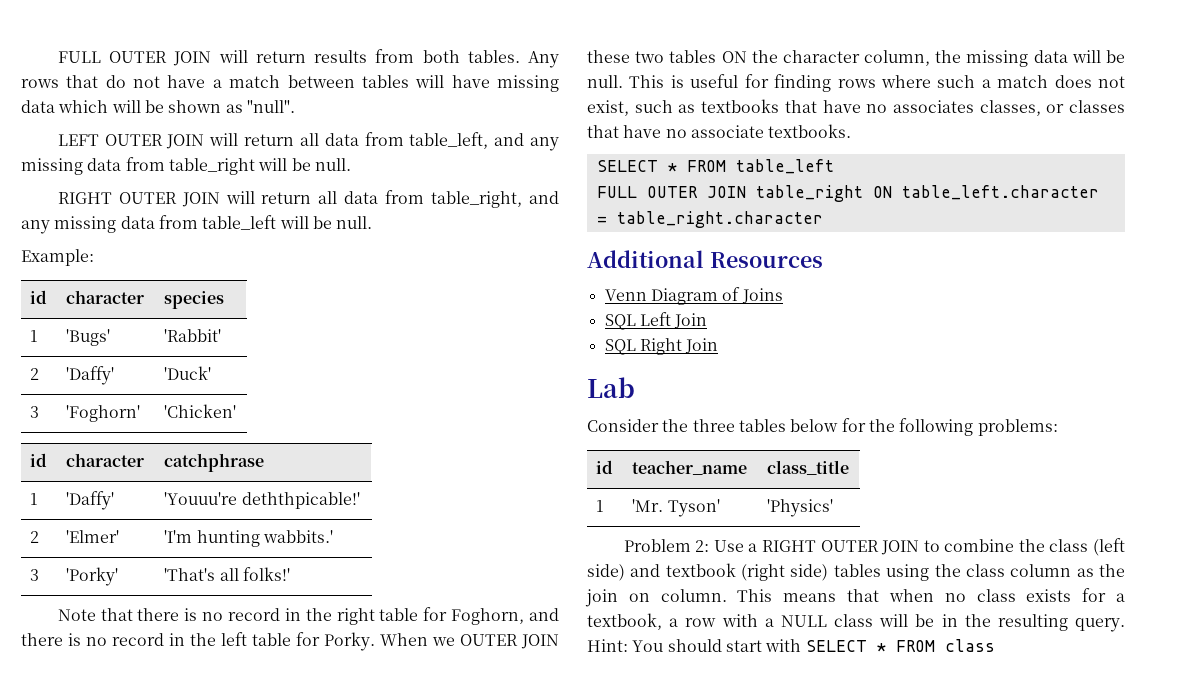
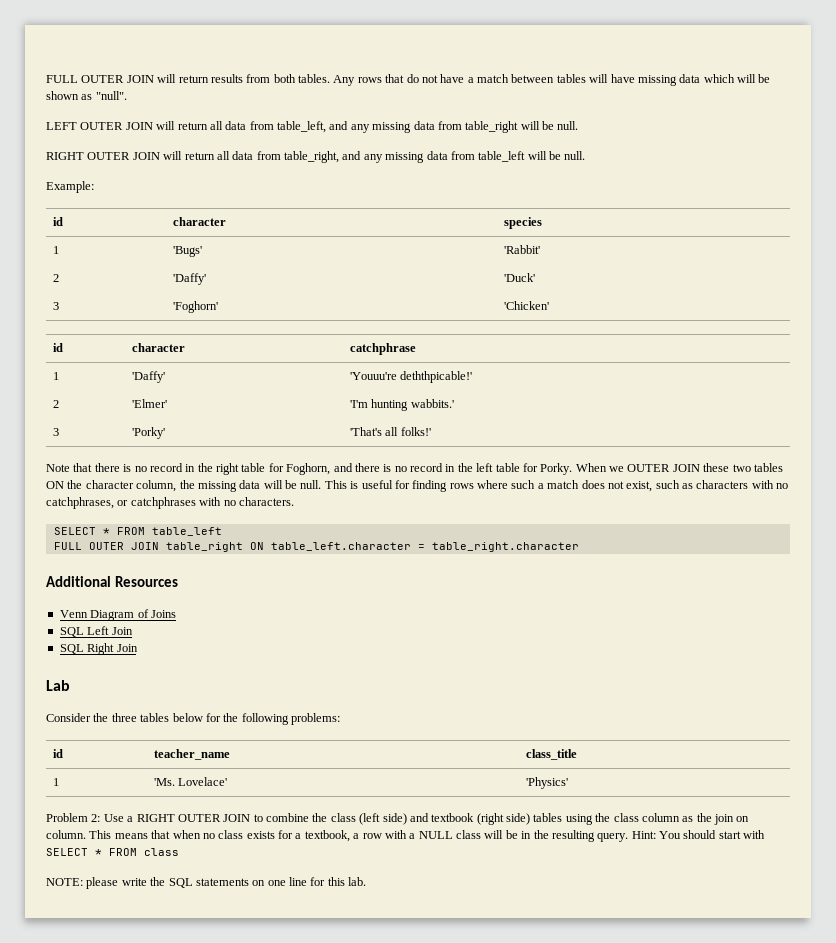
[701,99,1125,116] [587,124,852,138] textbooks that have no associates classes, or classes that have no associate textbooks. -> [696,480,789,489] [46,497,294,509] characters with no catchphrases, or catchphrases with no characters.
[632,499,720,517] 'Mr. Tyson' -> [153,777,228,786] 'Ms. Lovelace'
(995, 645) none -> [46,877,367,889] // NOTE: please write the SQL statements on one line for this lab.

